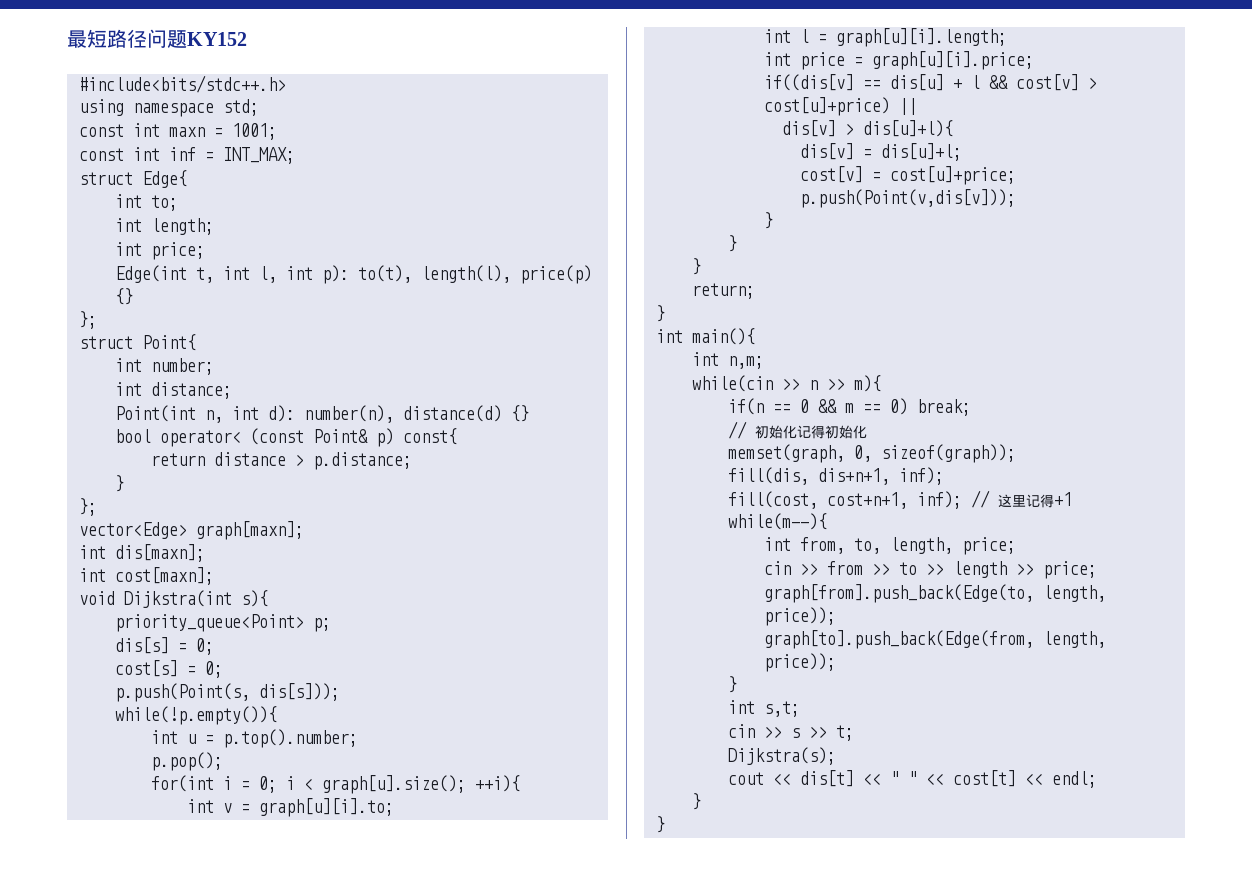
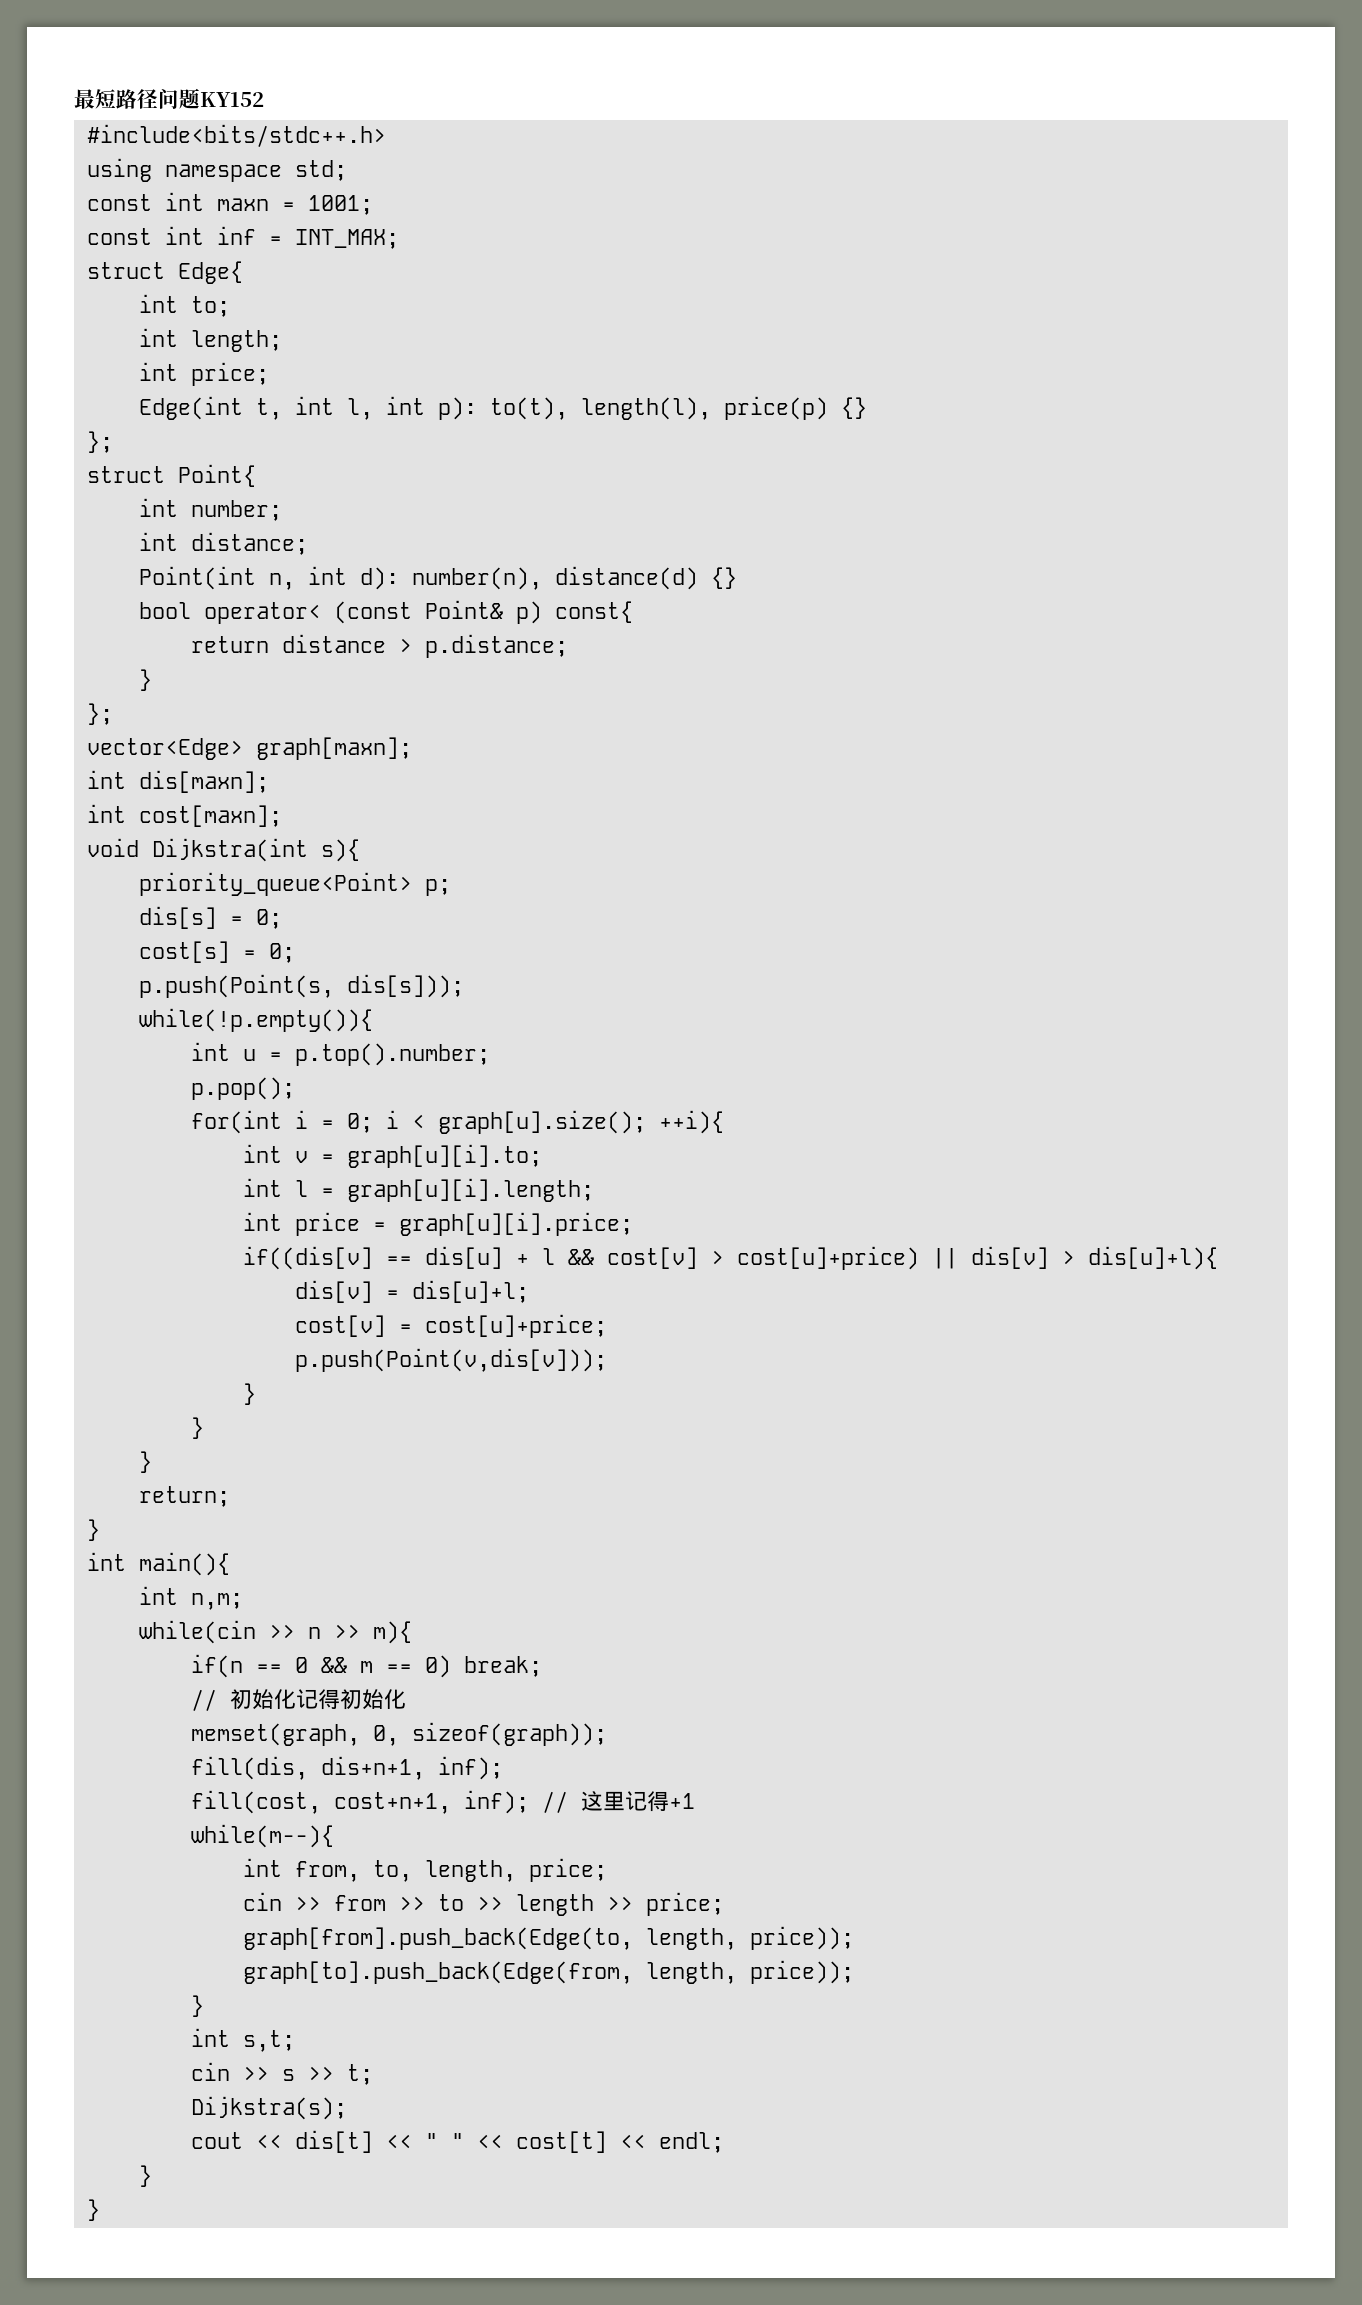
(917, 106) // -> (958, 1258) none

